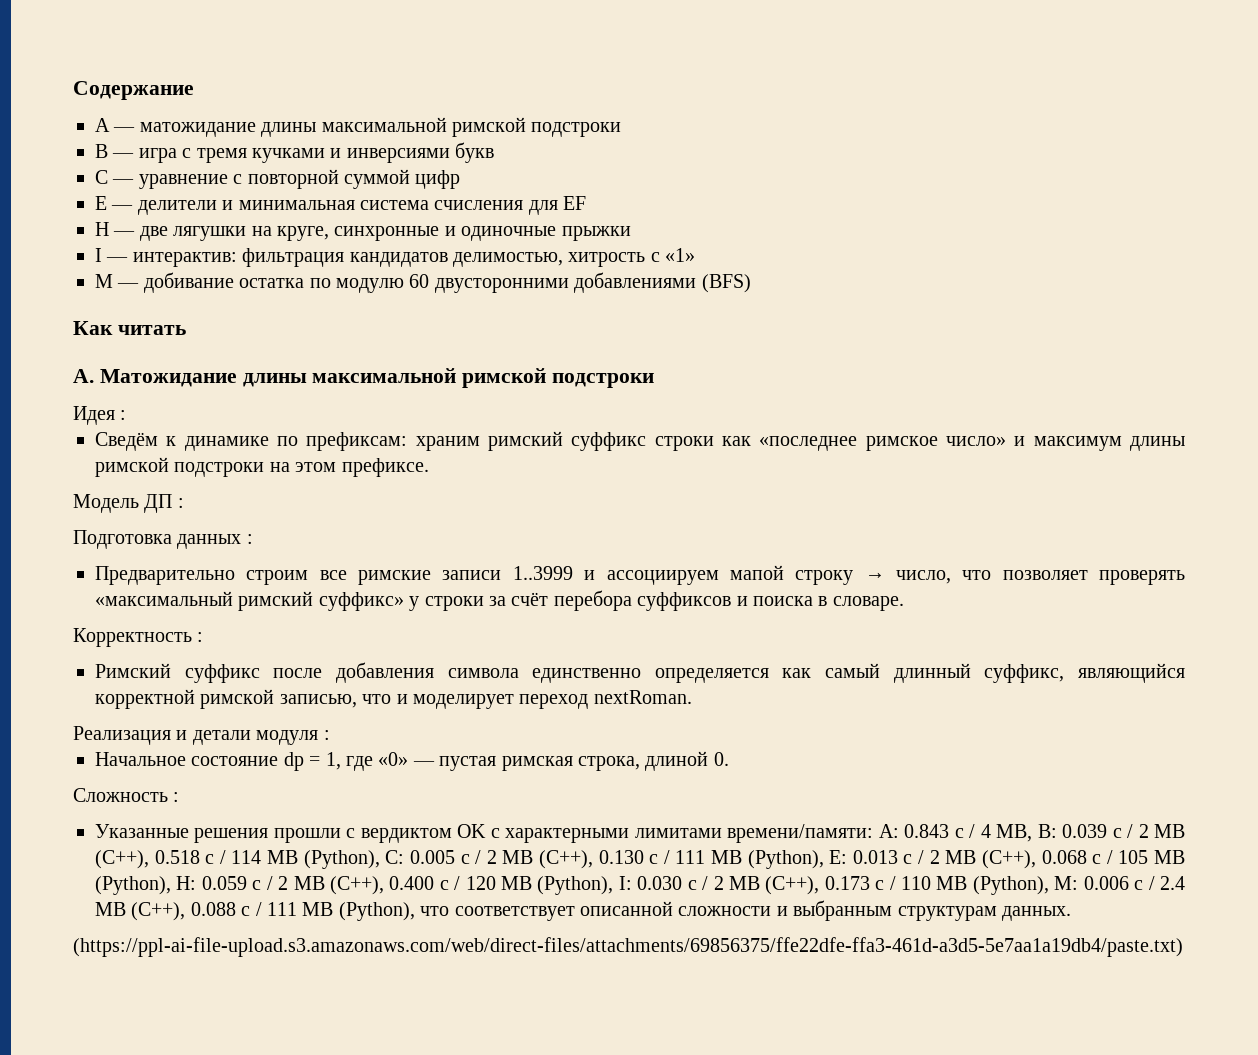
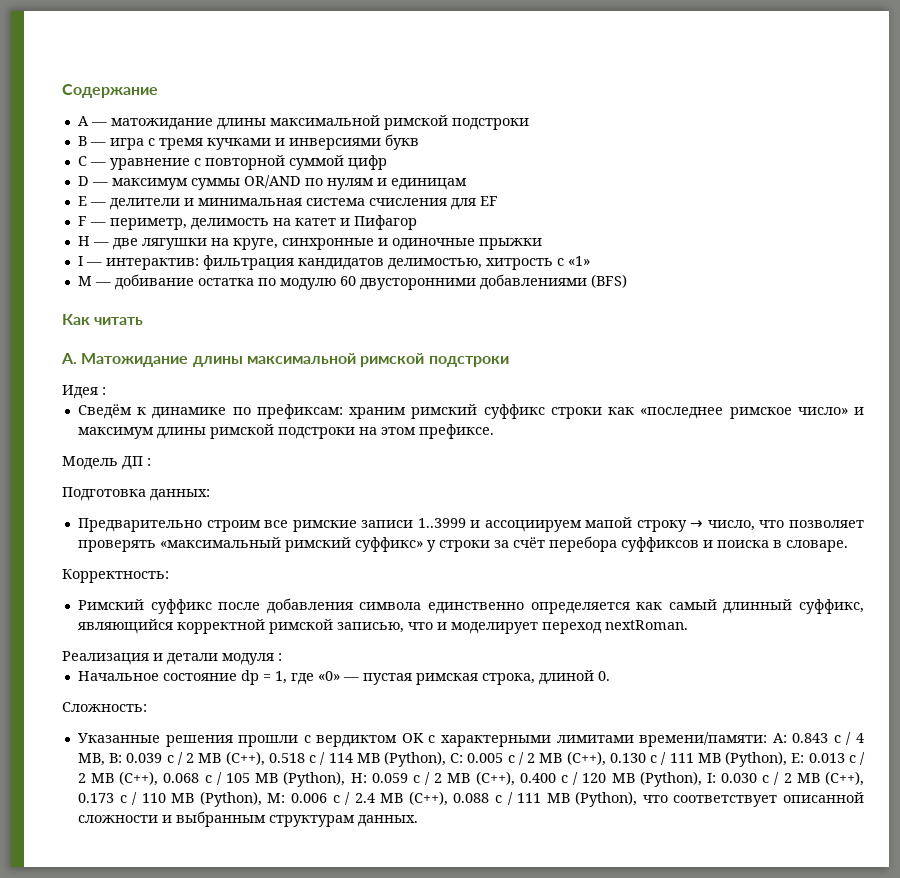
(461, 179) none -> [77,175,467,190] // D — максимум суммы OR/AND по нулям и единицам
(587, 203) none -> [77,215,417,230] // F — периметр, делимость на катет и Пифагор
[177,534,253,549] данных : -> [150,489,210,501] данных:
[73,628,204,647] Корректность : -> [62,569,169,583] Корректность:
[73,788,180,802] Сложность : -> [62,702,147,712] Сложность:
[73,937,1183,957] // (https://ppl-ai-file-upload.s3.amazonaws.com/web/direct-files/attachments/69856375/ffe22dfe-ffa3-461d-a3d5-5e7aa1a19db4/paste.txt) -> (418, 821) none

